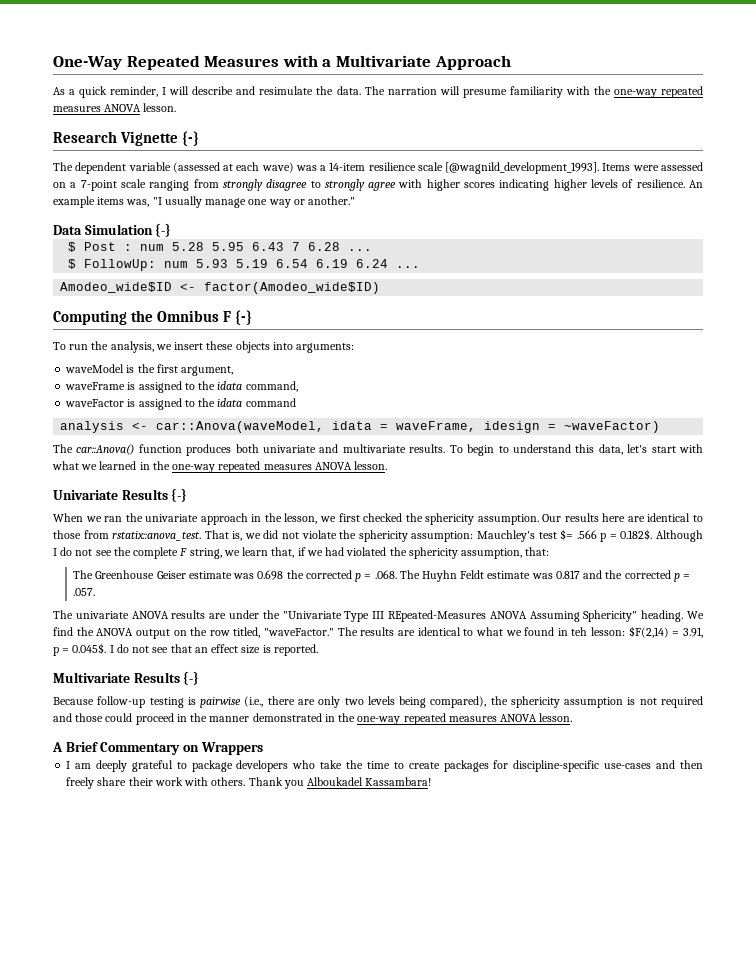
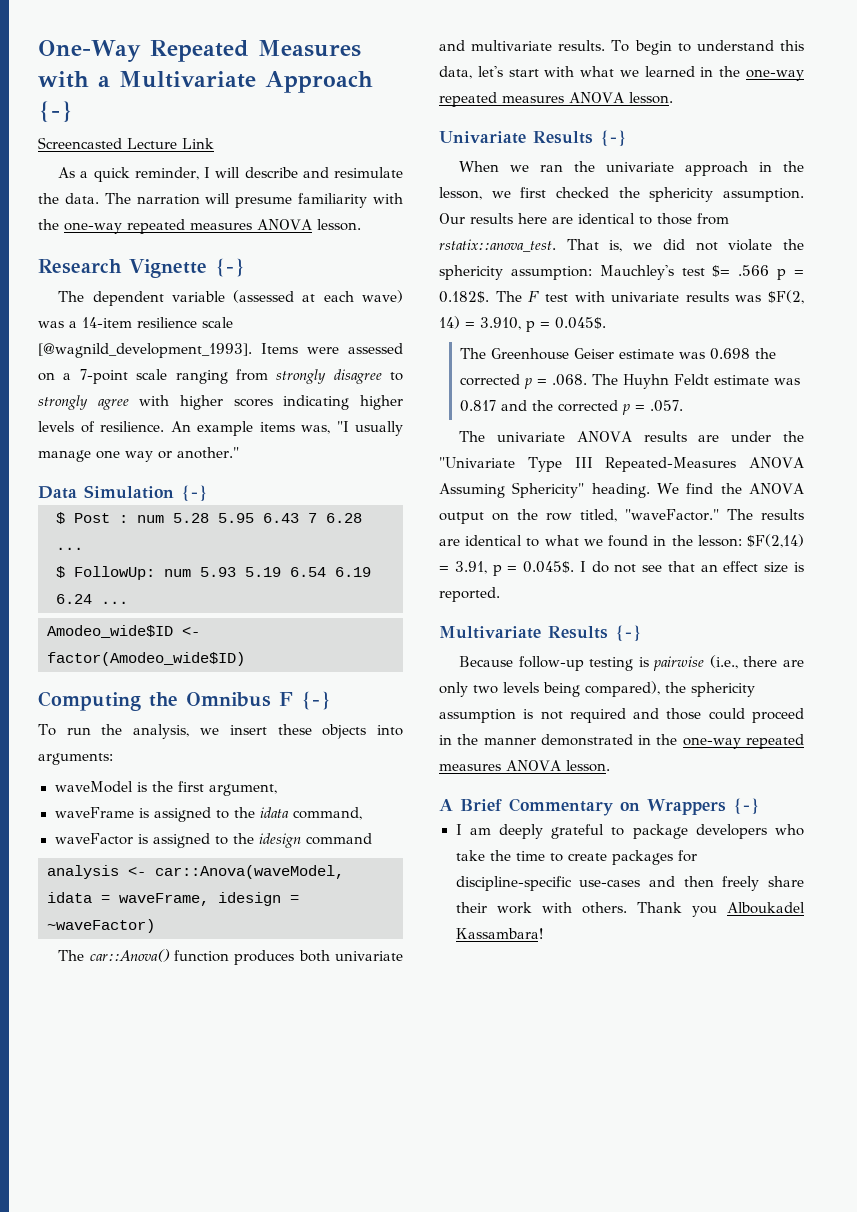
(511, 62) none -> [38,101,73,123] [38,137,214,149] {-} // Screencasted Lecture Link
[217,398,243,407] idata -> [258,833,301,848] idesign
[655,530,703,542] [53,547,550,559] Although I do not see the complete F string, we learn that, if we had violated the sphericity assumption, that: -> [495,290,804,304] [439,316,606,332] The F test with univariate results was $F(2, 14) = 3.910, p = 0.045$.
[388,610,487,622] REpeated-Measures -> [605,457,737,472] Repeated-Measures
[571,627,588,636] teh -> [671,535,693,546] the
(263, 748) none -> [732,798,760,815] {-}

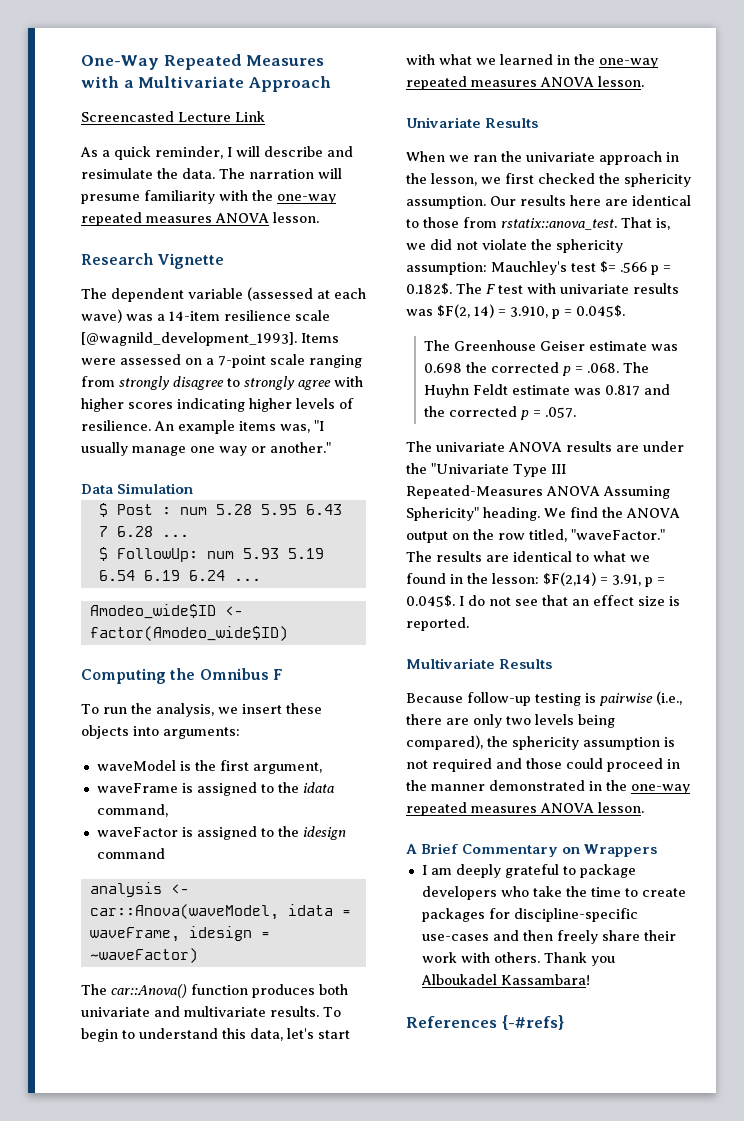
[38,101,73,123] {-} -> (331, 84) none
[215,258,245,277] {-} -> (225, 261) none
[181,485,208,502] {-} -> (194, 488) none
[301,691,331,710] {-} -> (283, 674) none
[600,130,627,147] {-} -> (539, 123) none
[615,625,642,642] {-} -> (553, 664) none
[732,798,760,815] {-} -> (658, 850) none
(543, 933) none -> [406,1015,564,1030] // References {-#refs}

